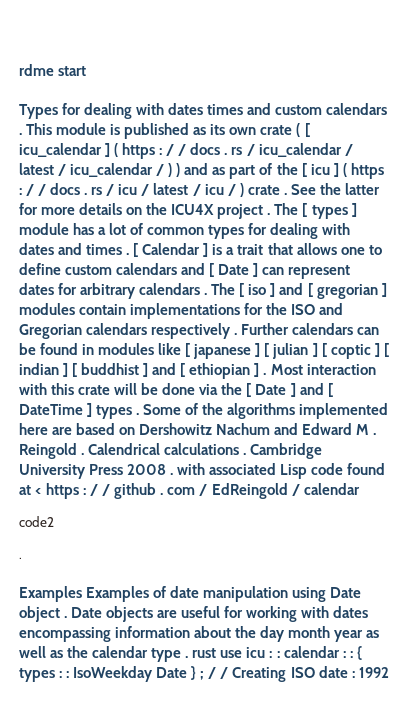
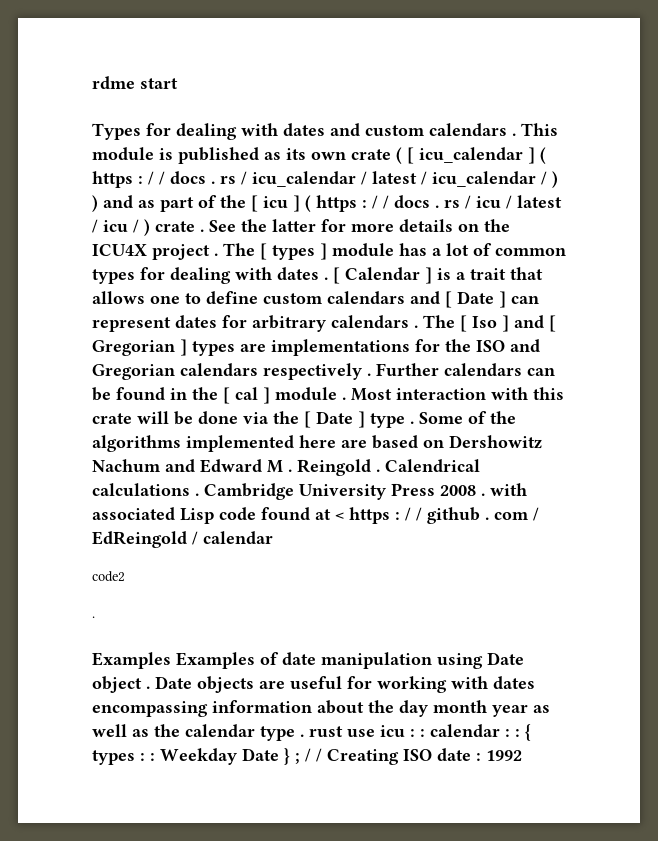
[207,104,244,115] times -> (325, 129) none
[58,243,123,255] and times -> (319, 273) none
[248,283,387,299] [19,303,127,315] iso ] and [ gregorian ] modules contain -> [472,315,556,332] [92,339,266,356] Iso ] and [ Gregorian ] types are
[98,343,389,359] [19,363,260,379] modules like [ japanese ] [ julian ] [ coptic ] [ indian ] [ buddhist ] and [ ethiopian ] -> [192,387,337,404] the [ cal ] module
[299,383,333,397] [19,403,133,419] and [ DateTime ] types -> [370,413,405,428] type
[73,666,154,682] IsoWeekday -> [160,748,237,765] Weekday

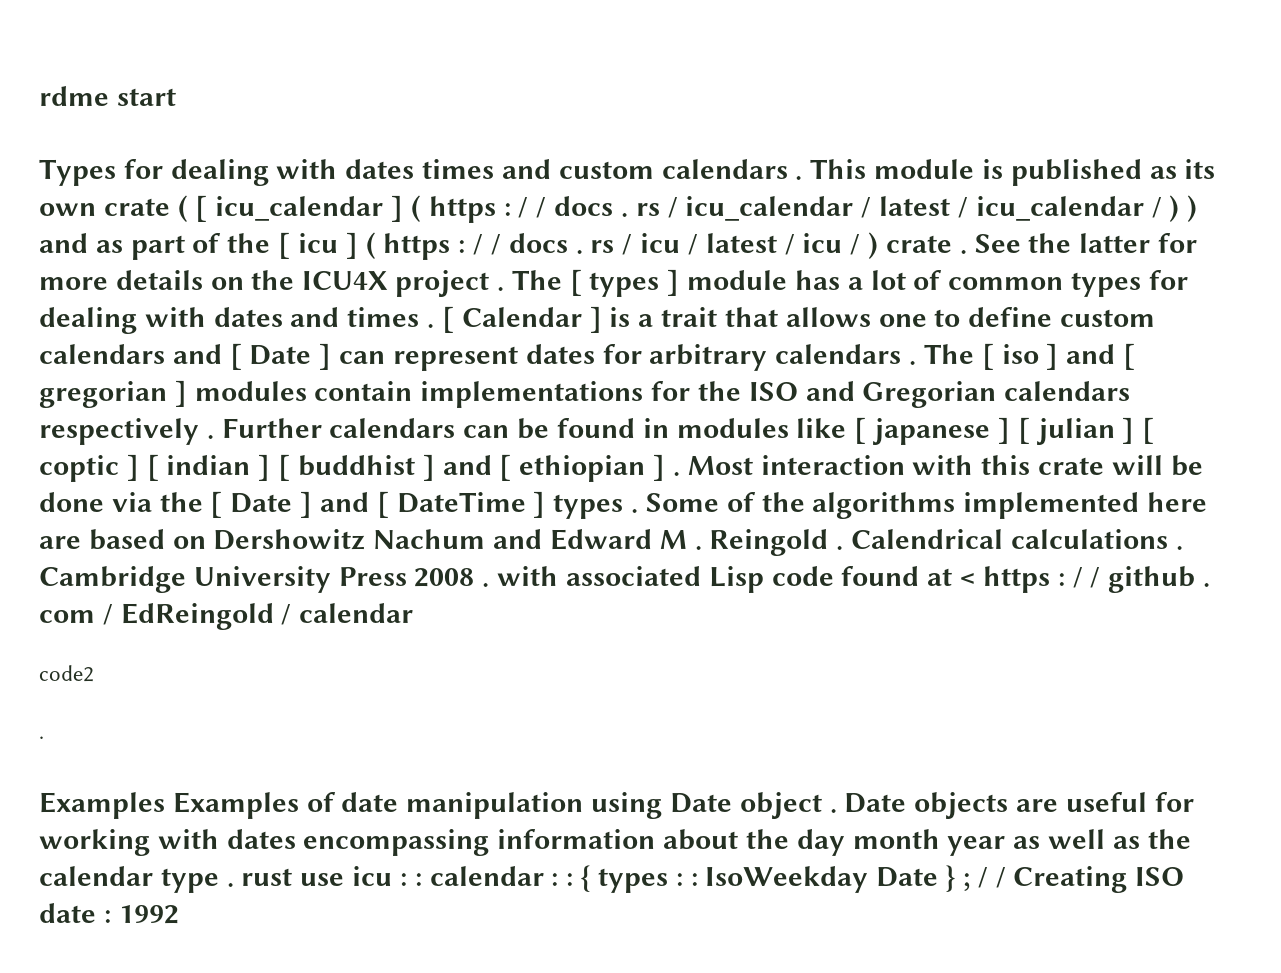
(325, 129) none -> [422,159,495,179] times
(319, 273) none -> [290,307,420,327] and times
[472,315,556,332] [92,339,266,356] Iso ] and [ Gregorian ] types are -> [1001,343,1136,370] [39,380,413,408] iso ] and [ gregorian ] modules contain
[192,387,337,404] the [ cal ] module -> [676,417,1155,445] [39,454,666,482] modules like [ japanese ] [ julian ] [ coptic ] [ indian ] [ buddhist ] and [ ethiopian ]
[370,413,405,428] type -> [319,491,624,519] and [ DateTime ] types
[160,748,237,765] Weekday -> [705,866,869,893] IsoWeekday

